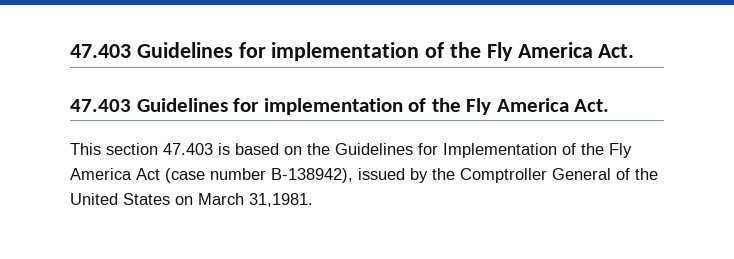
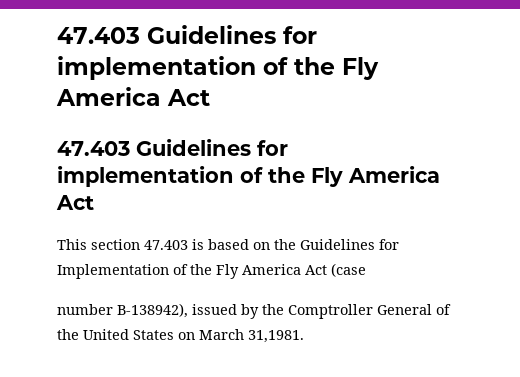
[70,42,635,61] [70,98,610,115] 47.403 Guidelines for implementation of the Fly America Act. // 47.403 Guidelines for implementation of the Fly America Act. -> [57,25,317,44] [57,56,379,80] [56,87,210,106] [57,139,288,156] [57,166,440,187] [56,195,94,210] 47.403 Guidelines for implementation of the Fly America Act // 47.403 Guidelines for implementation of the Fly America Act
(205, 175) none -> (366, 270) //

